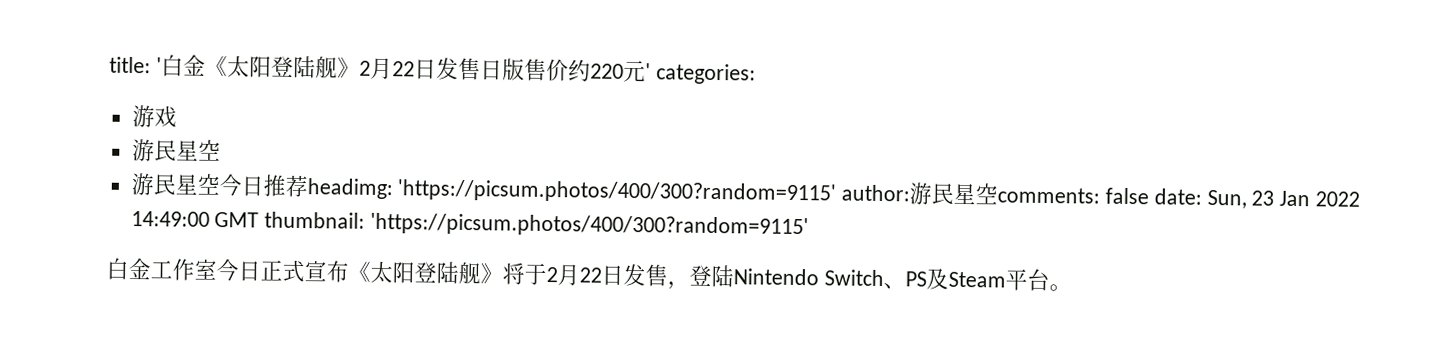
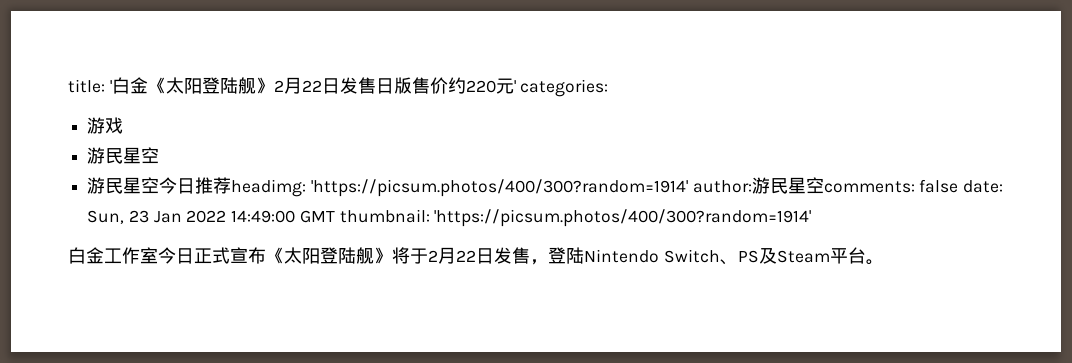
[397,179,837,205] 'https://picsum.photos/400/300?random=9115' -> [310,179,688,197] 'https://picsum.photos/400/300?random=1914'
[370,212,810,239] 'https://picsum.photos/400/300?random=9115' -> [434,209,812,227] 'https://picsum.photos/400/300?random=1914'

